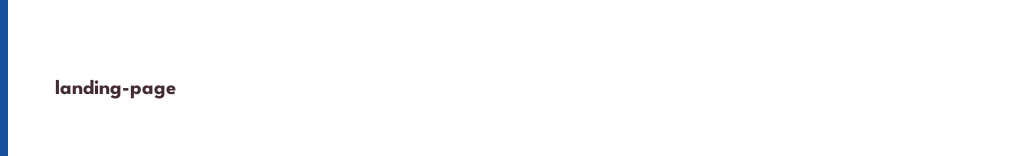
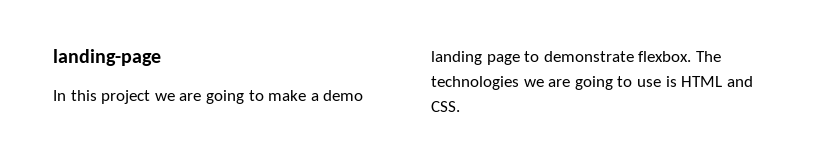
(176, 89) none -> [53,90,364,104] [431,51,721,65] [431,76,753,90] [431,101,460,112] // In this project we are going to make a demo landing page to demonstrate flexbox. The technologies we are going to use is HTML and CSS.

